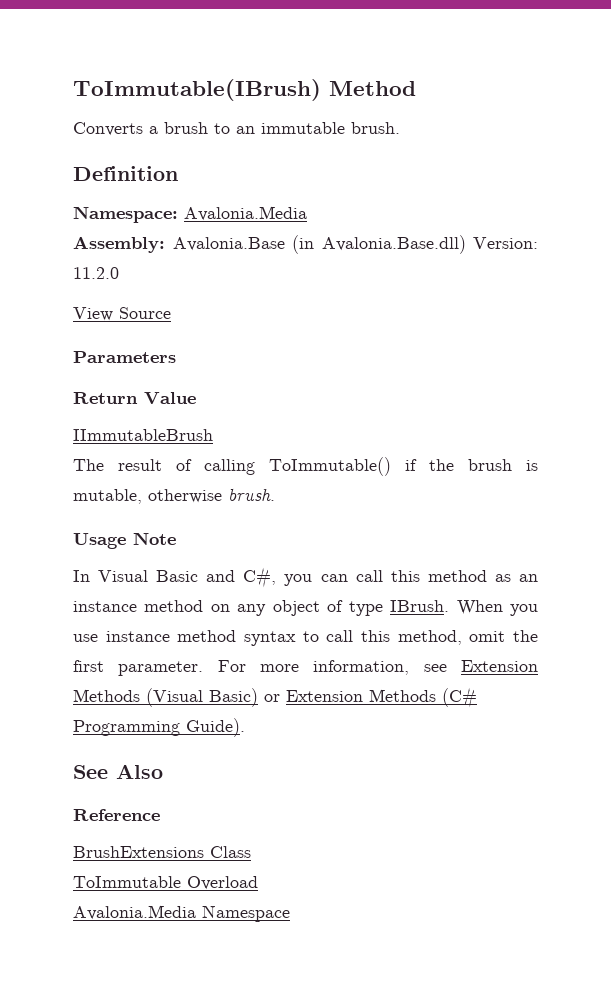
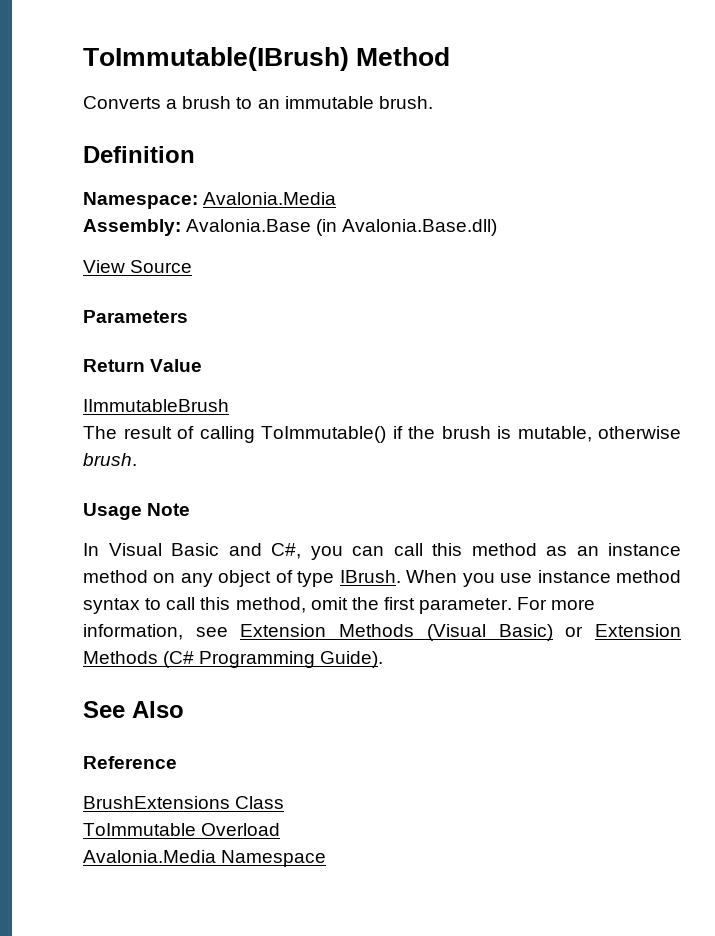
[473,237,538,249] [73,267,119,279] Version: 11.2.0 -> (498, 227) none

